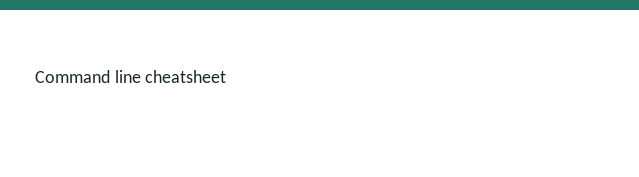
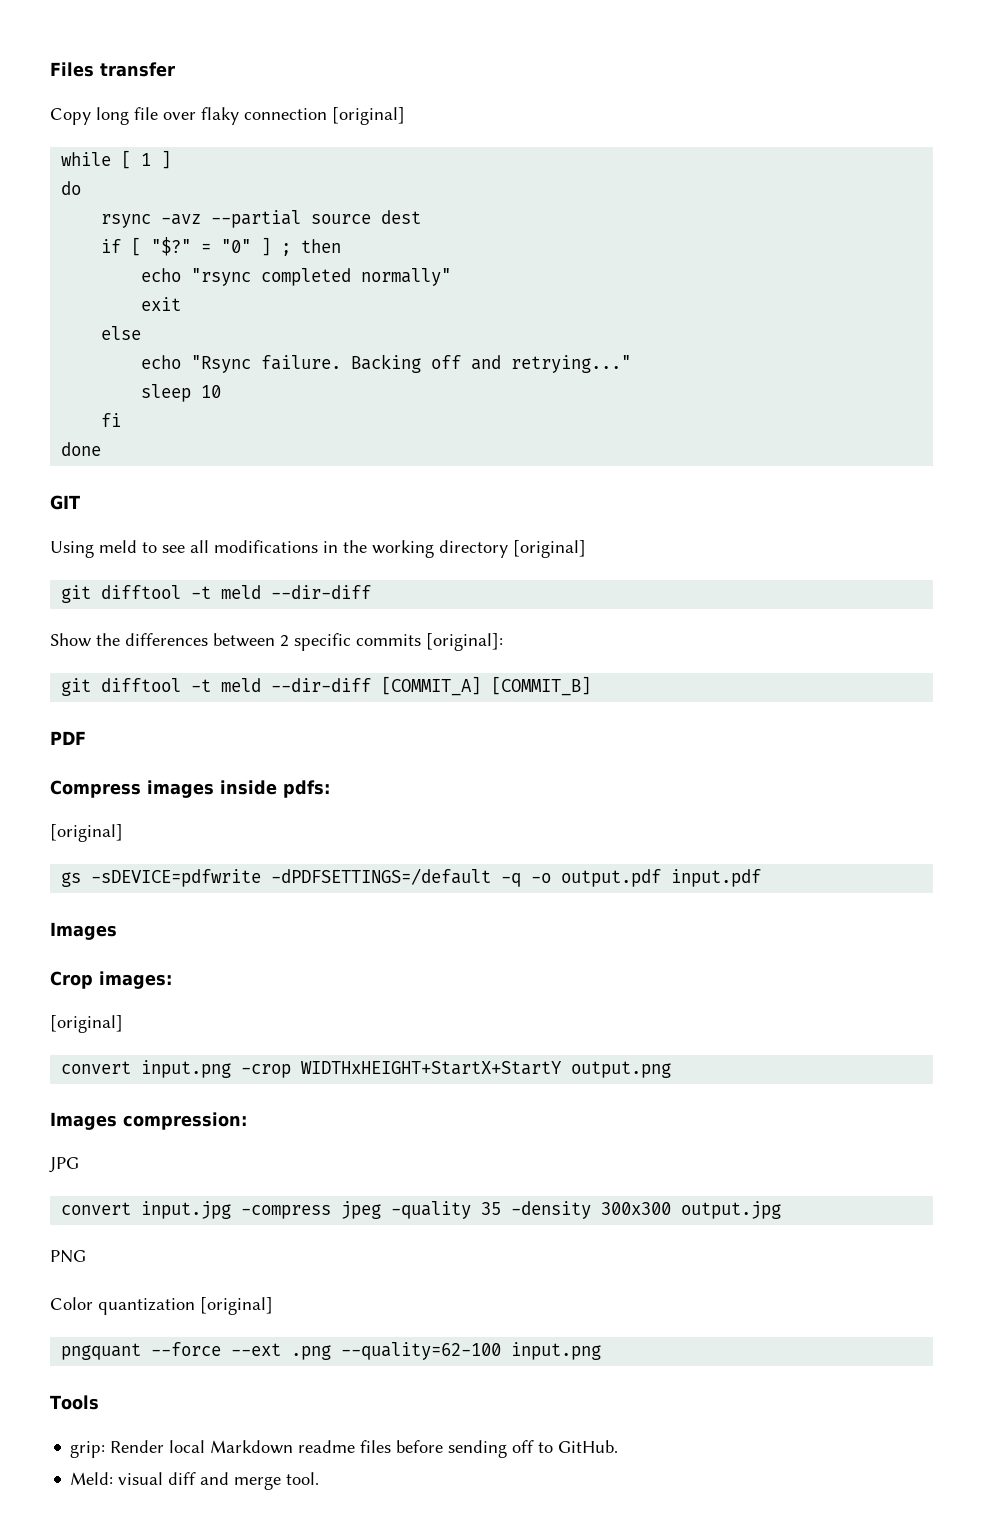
[35,70,227,83] Command line cheatsheet -> [50,62,175,77] [50,107,405,125] [61,150,172,169] [61,181,82,195] [101,210,422,228] [101,237,342,256] [141,268,452,286] [141,297,182,311] [101,326,142,340] [141,354,632,373] [141,384,222,402] [101,413,122,427] [61,442,102,456] [50,495,80,510] [50,540,586,558] [61,585,372,603] [50,633,503,651] [61,676,592,696] [50,731,86,745] [50,780,330,798] [50,824,123,842] [61,868,762,887] [50,922,117,940] [50,971,172,989] [50,1015,123,1033] [61,1060,672,1078] [50,1112,247,1130] [49,1157,79,1173] [61,1201,782,1219] [50,1250,86,1263] [50,1297,273,1315] [61,1342,602,1360] [50,1395,99,1410] [70,1440,619,1458] [70,1472,320,1490] Files transfer // Copy long file over flaky connection [original] // while [ 1 ] // do // rsync -avz --partial source dest // if [ "$?" = "0" ] ; then // echo "rsync completed normally" // exit // else // echo "Rsync failure. Backing off and retrying..." // sleep 10 // fi // done // GIT // Using meld to see all modifications in the working directory [original] // git difftool -t meld --dir-diff // Show the differences between 2 specific commits [original]: // git difftool -t meld --dir-diff [COMMIT_A] [COMMIT_B] // PDF // Compress images inside pdfs: // [original] // gs -sDEVICE=pdfwrite -dPDFSETTINGS=/default -q -o output.pdf input.pdf // Images // Crop images: // [original] // convert input.png -crop WIDTHxHEIGHT+StartX+StartY output.png // Images compression: // JPG // convert input.jpg -compress jpeg -quality 35 -density 300x300 output.jpg // PNG // Color quantization [original] // pngquant --force --ext .png --quality=62-100 input.png // Tools // grip: Render local Markdown readme files before sending off to GitHub. // Meld: visual diff and merge tool.

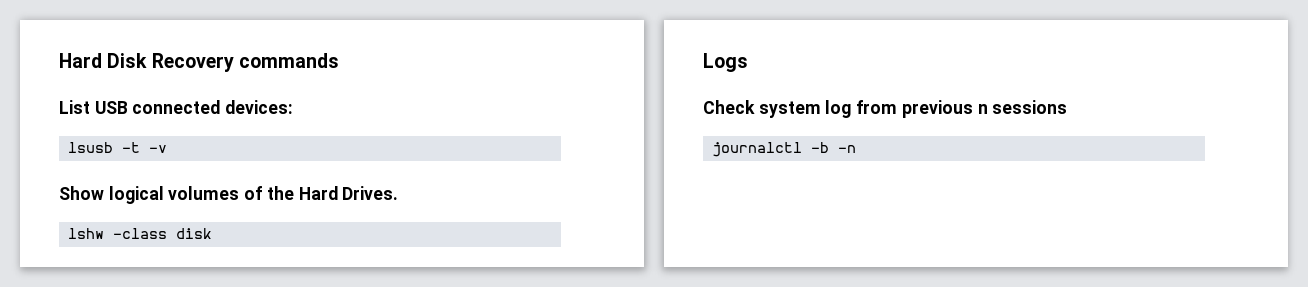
[50,62,175,77] [50,107,405,125] [61,150,172,169] [61,181,82,195] [101,210,422,228] [101,237,342,256] [141,268,452,286] [141,297,182,311] [101,326,142,340] [141,354,632,373] [141,384,222,402] [101,413,122,427] [61,442,102,456] [50,495,80,510] [50,540,586,558] [61,585,372,603] [50,633,503,651] [61,676,592,696] [50,731,86,745] [50,780,330,798] [50,824,123,842] [61,868,762,887] [50,922,117,940] [50,971,172,989] [50,1015,123,1033] [61,1060,672,1078] [50,1112,247,1130] [49,1157,79,1173] [61,1201,782,1219] [50,1250,86,1263] [50,1297,273,1315] [61,1342,602,1360] [50,1395,99,1410] [70,1440,619,1458] [70,1472,320,1490] Files transfer // Copy long file over flaky connection [original] // while [ 1 ] // do // rsync -avz --partial source dest // if [ "$?" = "0" ] ; then // echo "rsync completed normally" // exit // else // echo "Rsync failure. Backing off and retrying..." // sleep 10 // fi // done // GIT // Using meld to see all modifications in the working directory [original] // git difftool -t meld --dir-diff // Show the differences between 2 specific commits [original]: // git difftool -t meld --dir-diff [COMMIT_A] [COMMIT_B] // PDF // Compress images inside pdfs: // [original] // gs -sDEVICE=pdfwrite -dPDFSETTINGS=/default -q -o output.pdf input.pdf // Images // Crop images: // [original] // convert input.png -crop WIDTHxHEIGHT+StartX+StartY output.png // Images compression: // JPG // convert input.jpg -compress jpeg -quality 35 -density 300x300 output.jpg // PNG // Color quantization [original] // pngquant --force --ext .png --quality=62-100 input.png // Tools // grip: Render local Markdown readme files before sending off to GitHub. // Meld: visual diff and merge tool. -> [59,53,339,72] [59,100,294,114] [68,142,168,153] [59,186,399,204] [68,228,213,239] [703,53,748,72] [703,100,1068,118] [712,142,857,157] Hard Disk Recovery commands // List USB connected devices: // lsusb -t -v // Show logical volumes of the Hard Drives. // lshw -class disk // Logs // Check system log from previous n sessions // journalctl -b -n

